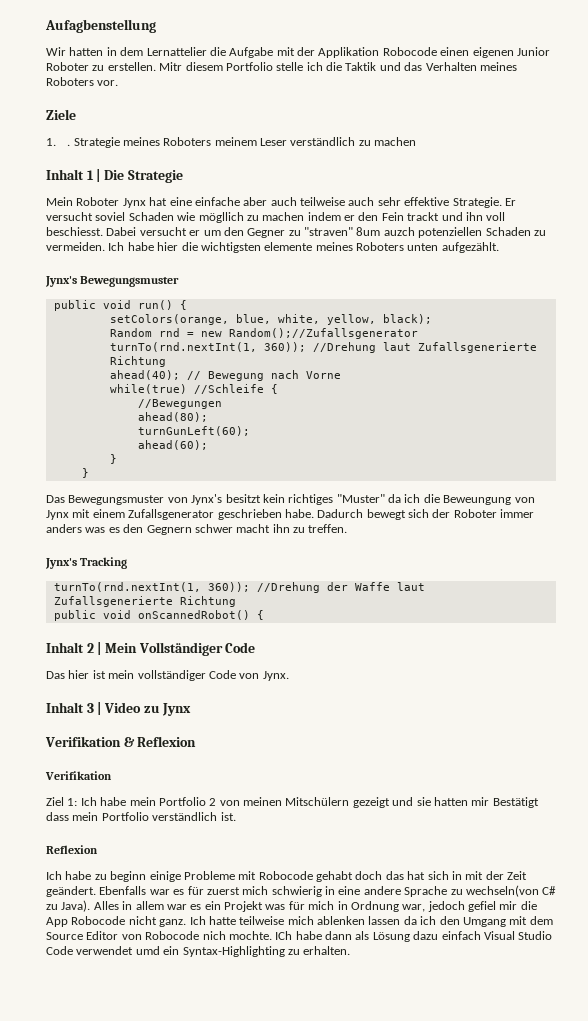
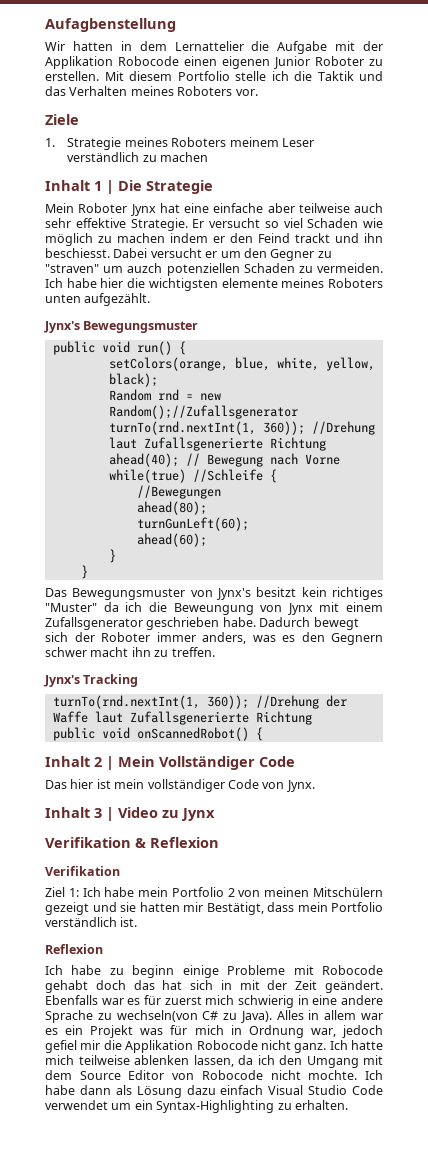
[159,62,183,71] Mitr -> [104,71,124,81] Mit
[67,144,71,146] . -> (55, 142) none
[270,197,297,206] auch -> (295, 208) none
[95,212,126,221] soviel -> [264,218,303,228] so viel
[198,212,244,223] mögllich -> [45,233,93,246] möglich
[381,212,404,221] Fein -> [258,233,290,243] Feind
[486,212,506,221] voll -> (383, 238) none
[356,227,381,236] 8um -> [103,266,124,273] um
[46,524,82,533] anders -> [202,632,246,644] anders,
[492,797,539,808] Bestätigt -> [206,902,264,915] Bestätigt,
[46,917,68,927] App -> [125,1040,194,1053] Applikation
[239,916,401,925] teilweise mich ablenken lassen -> [45,1055,234,1067] mich teilweise ablenken lassen,
[202,931,293,940] nich mochte. ICh -> [270,1070,383,1080] nicht mochte. Ich
[135,946,160,955] umd -> [111,1103,132,1110] um

